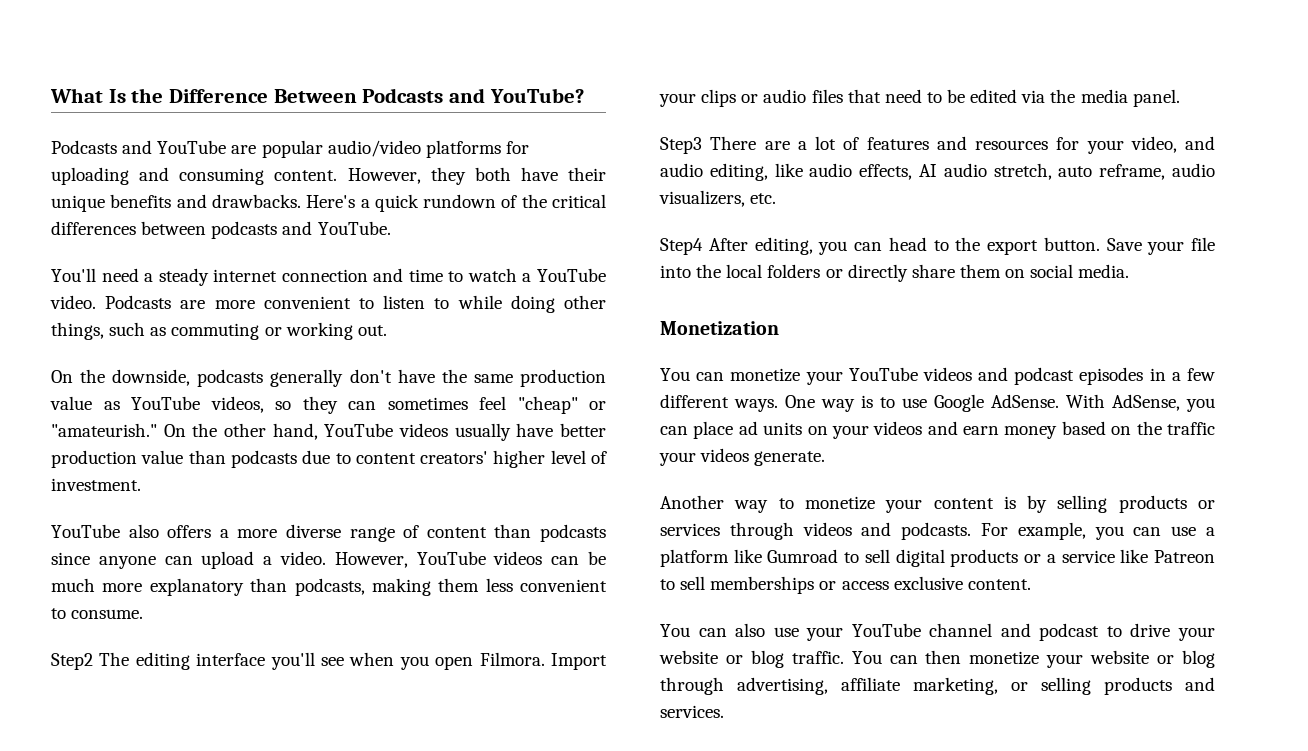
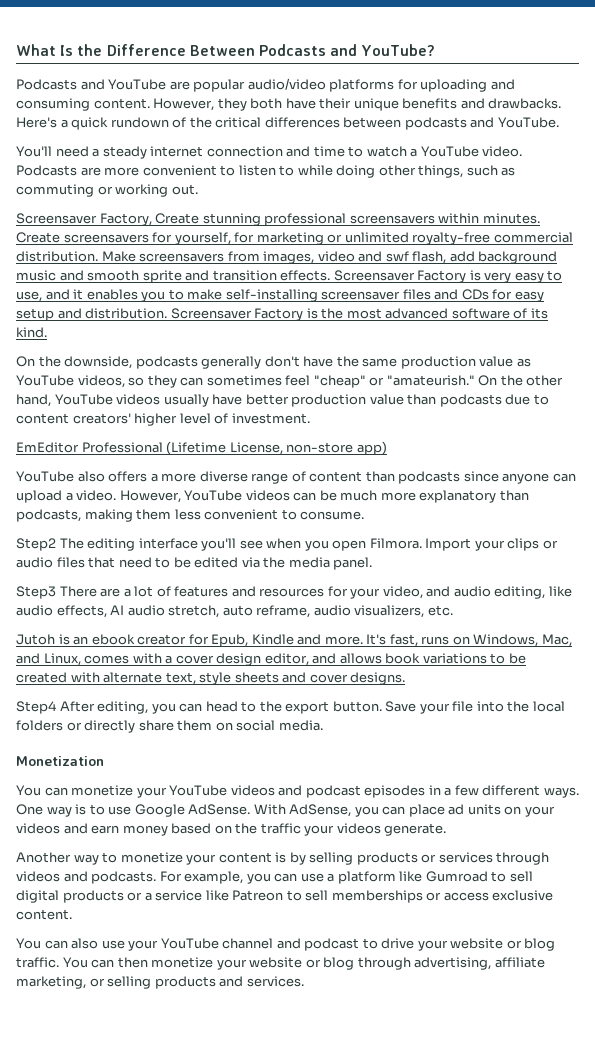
(387, 330) none -> [16,213,540,226] [16,232,573,245] [16,251,558,264] [16,270,563,283] [16,289,544,302] [16,308,548,321] [16,327,47,338] // Screensaver Factory, Create stunning professional screensavers within minutes. Create screensavers for yourself, for marketing or unlimited royalty-free commercial distribution. Make screensavers from images, video and swf flash, add background music and smooth sprite and transition effects. Screensaver Factory is very easy to use, and it enables you to make self-installing screensaver files and CDs for easy setup and distribution. Screensaver Factory is the most advanced software of its kind.
(141, 484) none -> [16,441,387,455] // EmEditor Professional (Lifetime License, non-store app)
(777, 198) none -> [16,634,572,647] [16,653,526,666] [16,672,406,685] // Jutoh is an ebook creator for Epub, Kindle and more. It's fast, runs on Windows, Mac, and Linux, comes with a cover design editor, and allows book variations to be created with alternate text, style sheets and cover designs.

